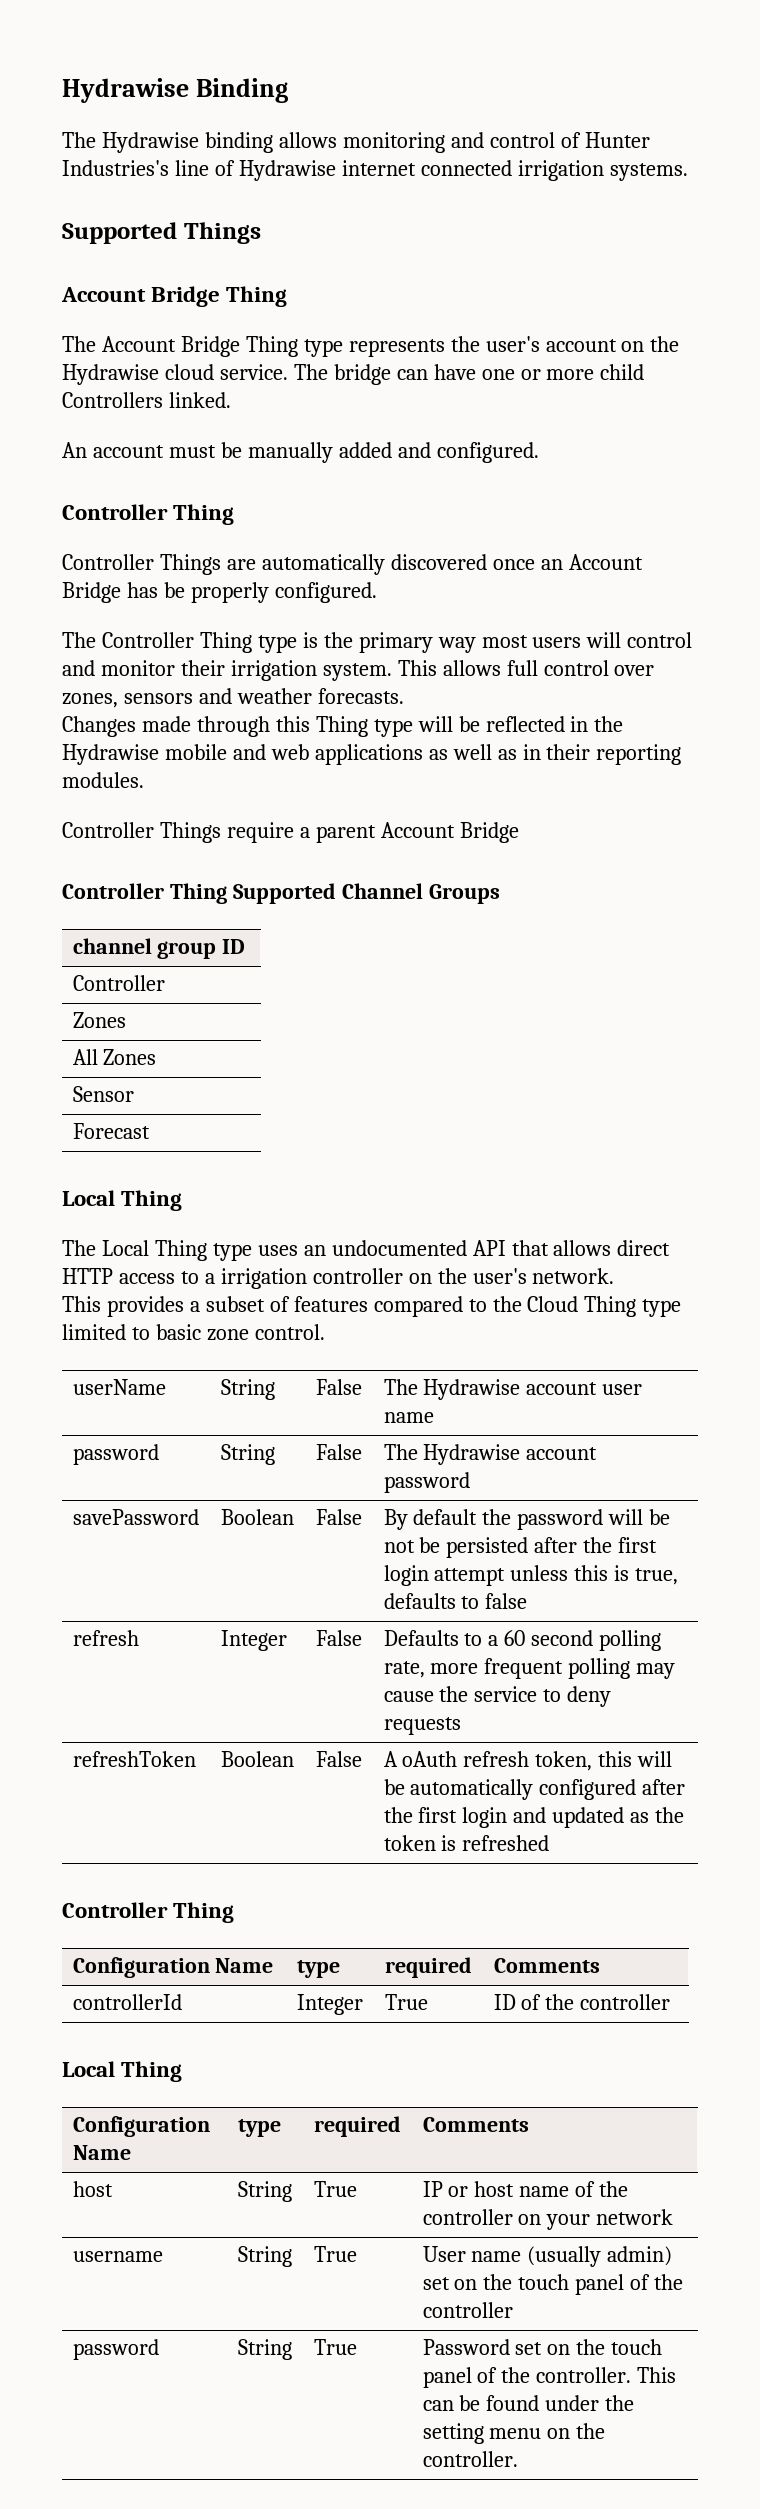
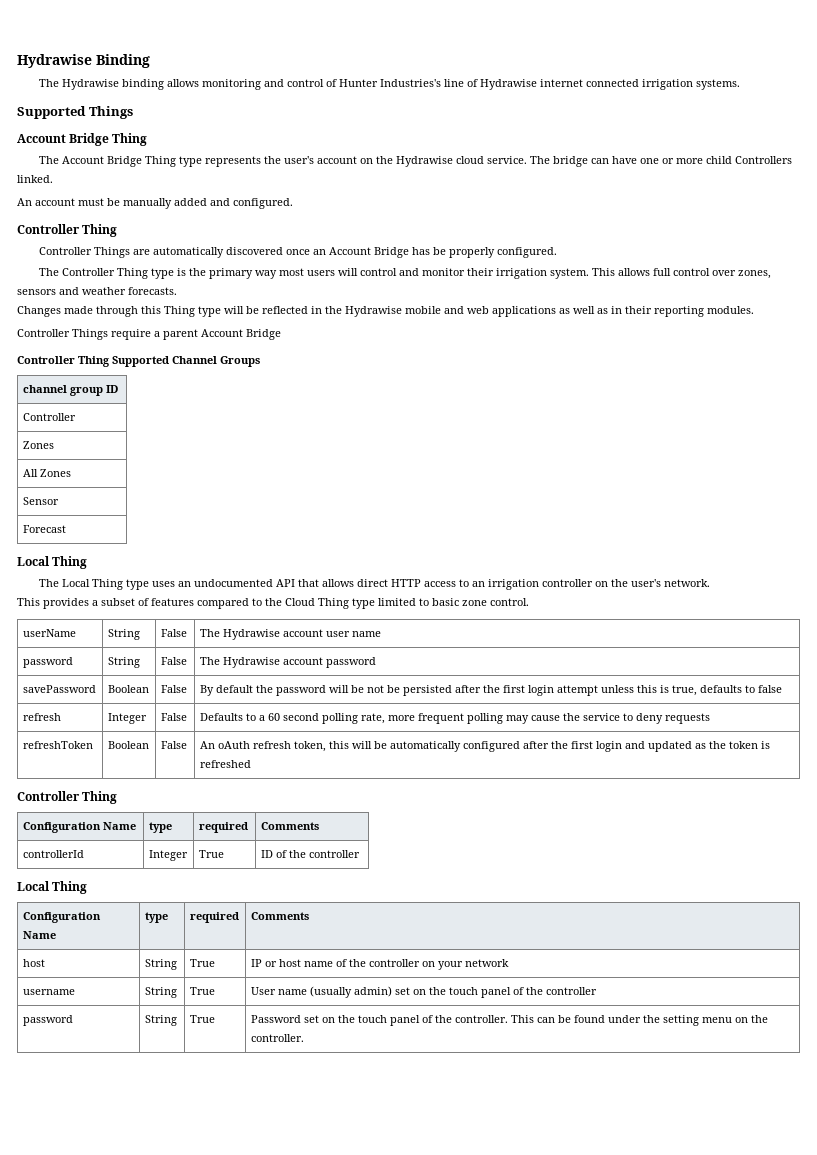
[204,1273,215,1284] a -> [472,581,486,587] an
[383,1751,398,1767] A -> [199,741,215,749] An

